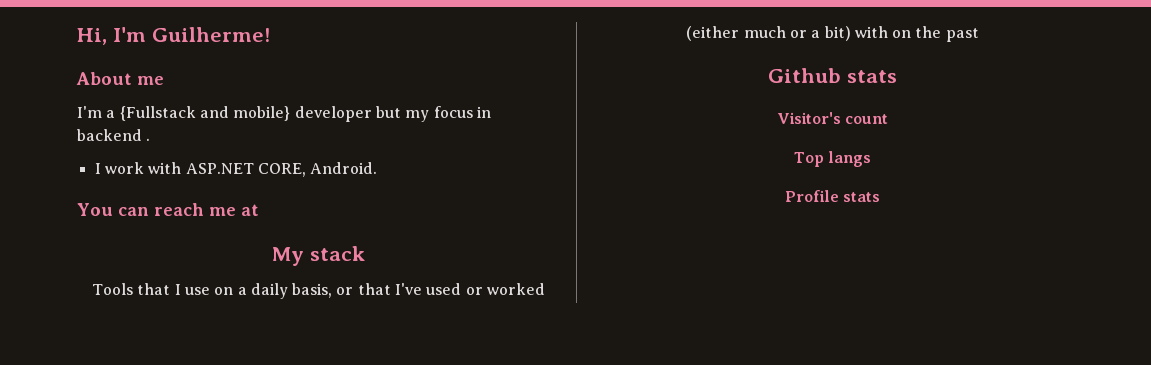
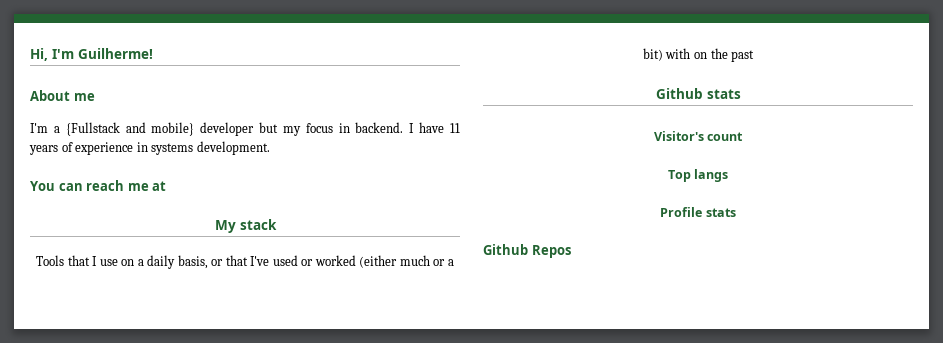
[77,129,151,141] [94,162,378,177] backend . // I work with ASP.NET CORE, Android. -> [355,122,461,133] [29,141,270,155] backend. I have 11 years of experience in systems development.
(881, 197) none -> [483,244,571,258] // Github Repos

